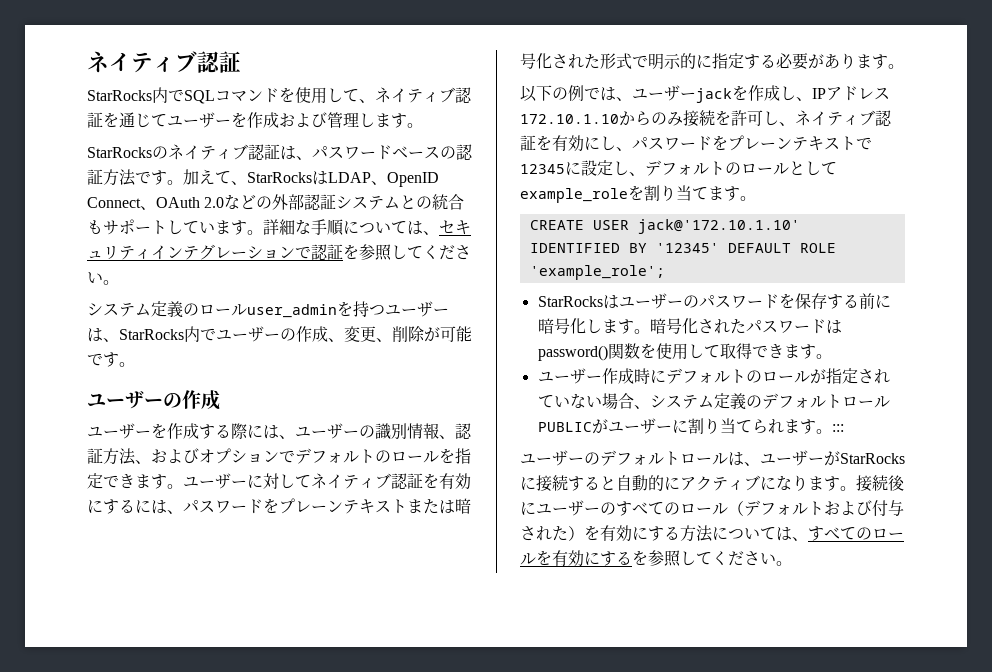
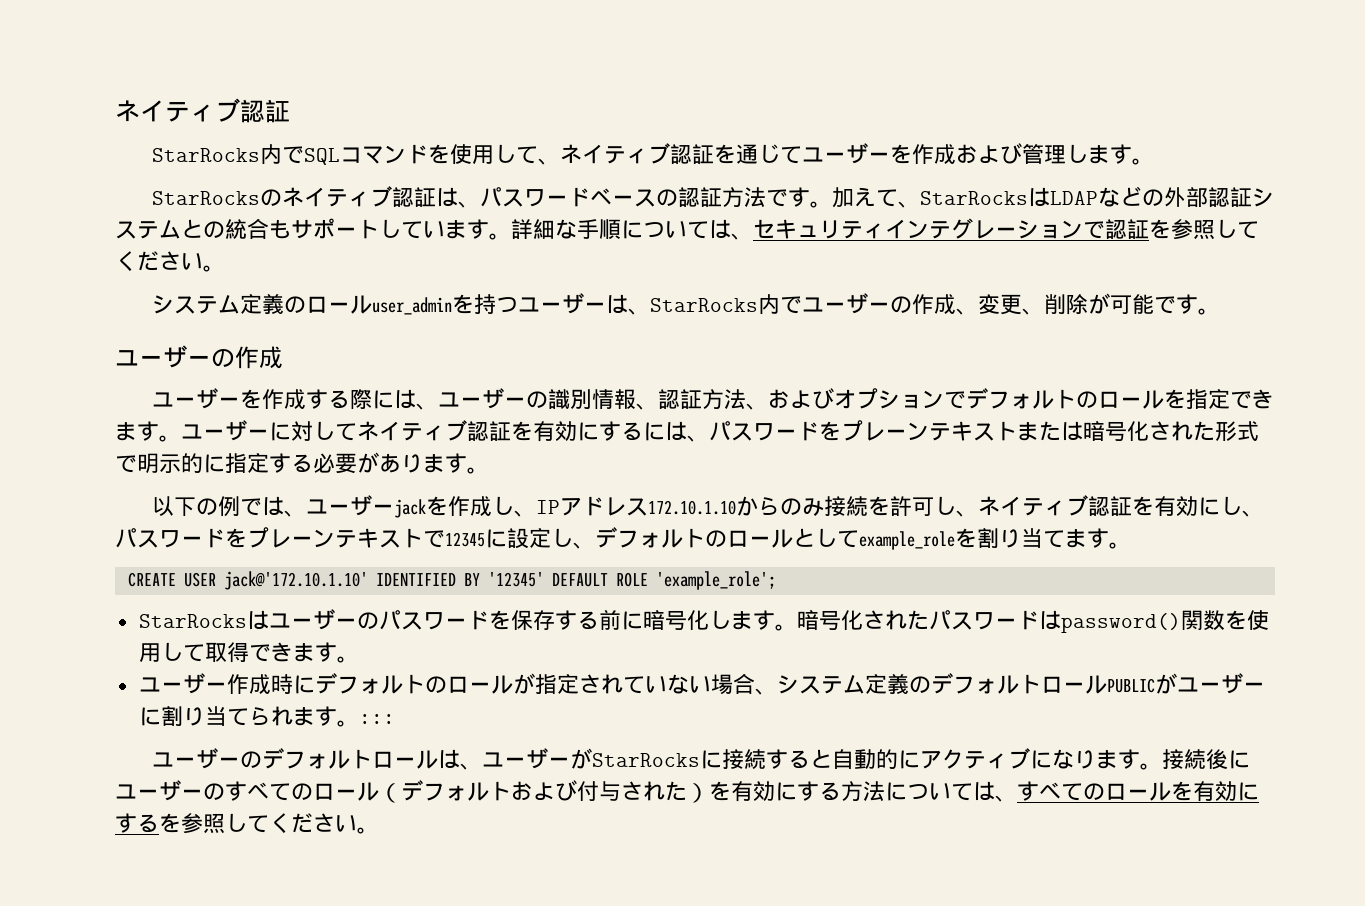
[371,172,439,187] [87,197,225,210] 、OpenID Connect、OAuth 2.0 -> (1099, 198) none

